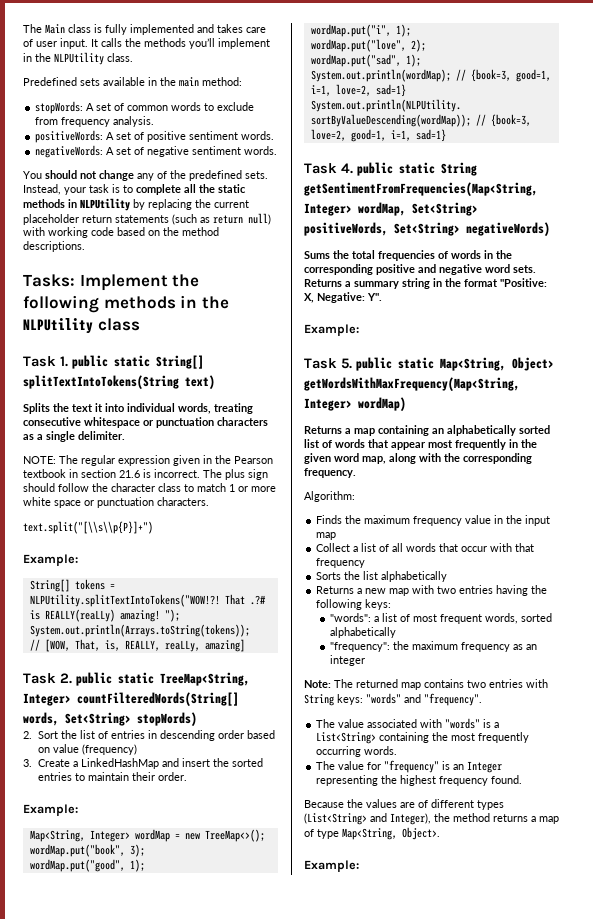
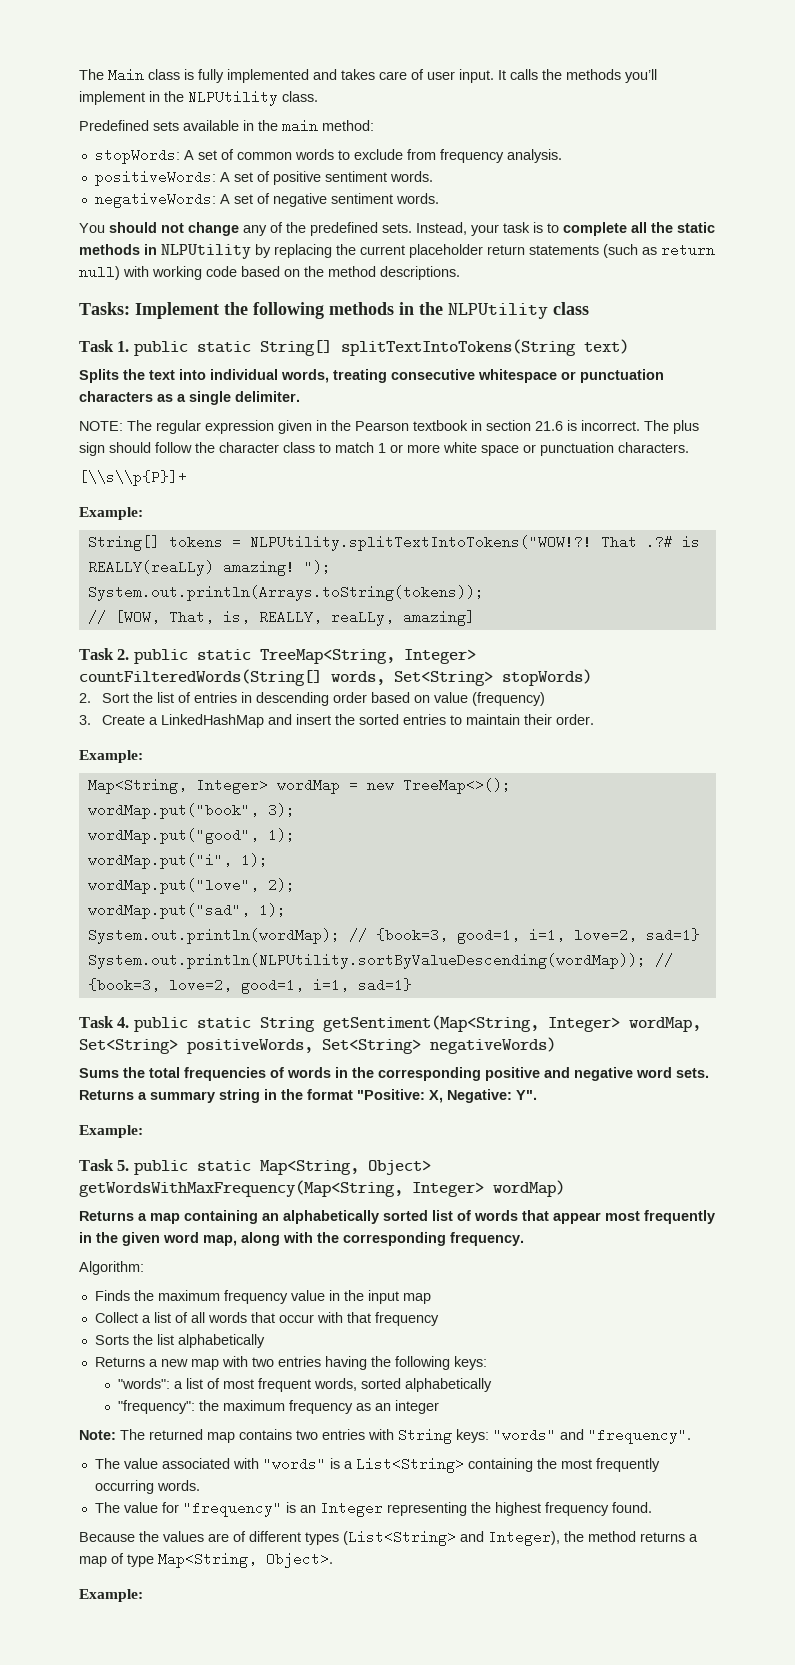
[95,403,103,412] it -> (175, 375) none
[23,521,153,534] text.split("[\\s\\p{P}]+") -> [79,470,187,486] [\\s\\p{P}]+
[304,182,538,196] getSentimentFromFrequencies(Map<String, -> [322,1015,539,1032] getSentiment(Map<String,

